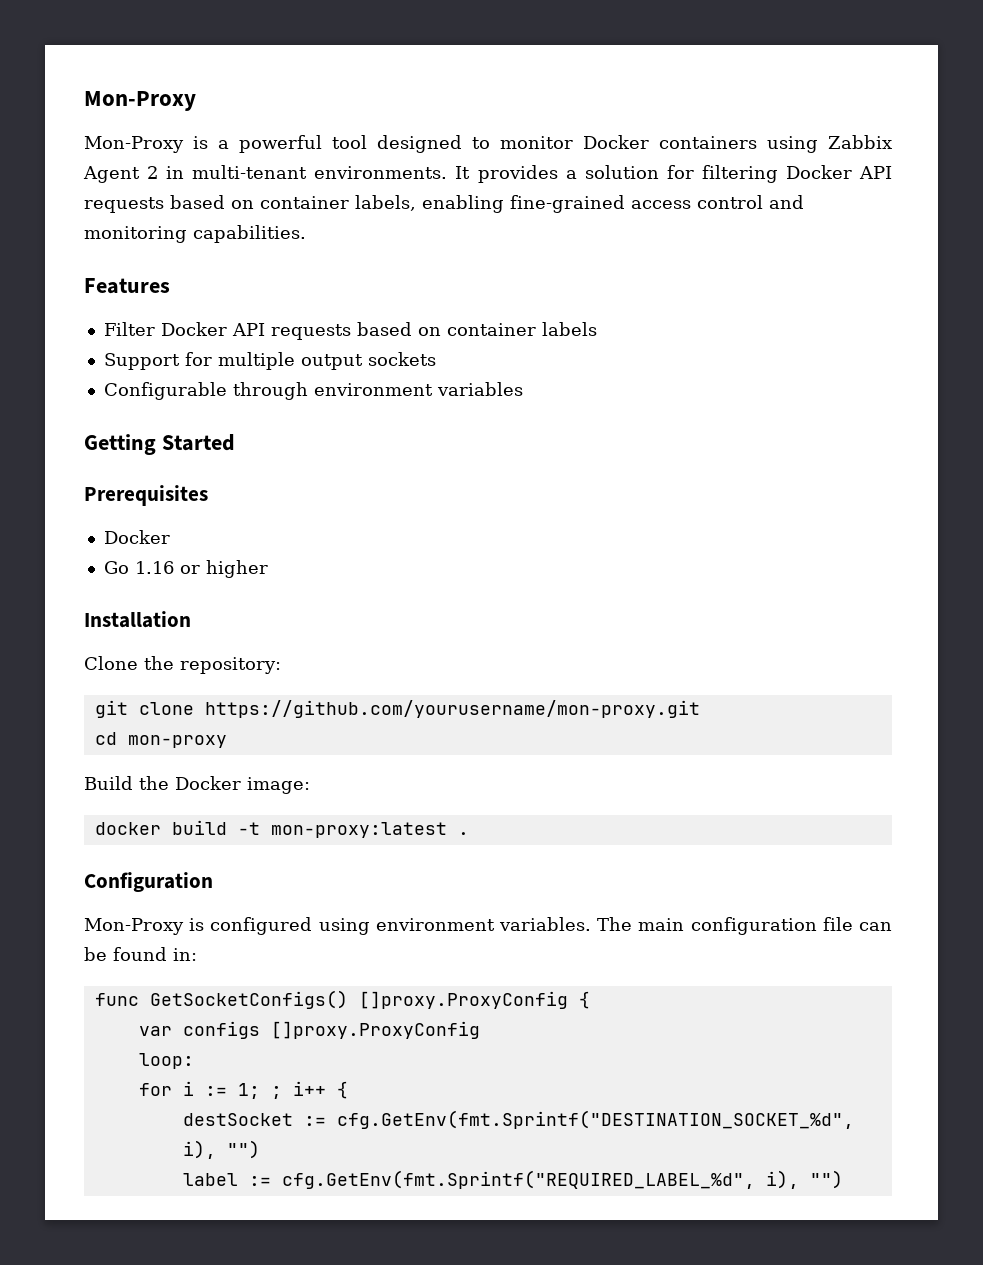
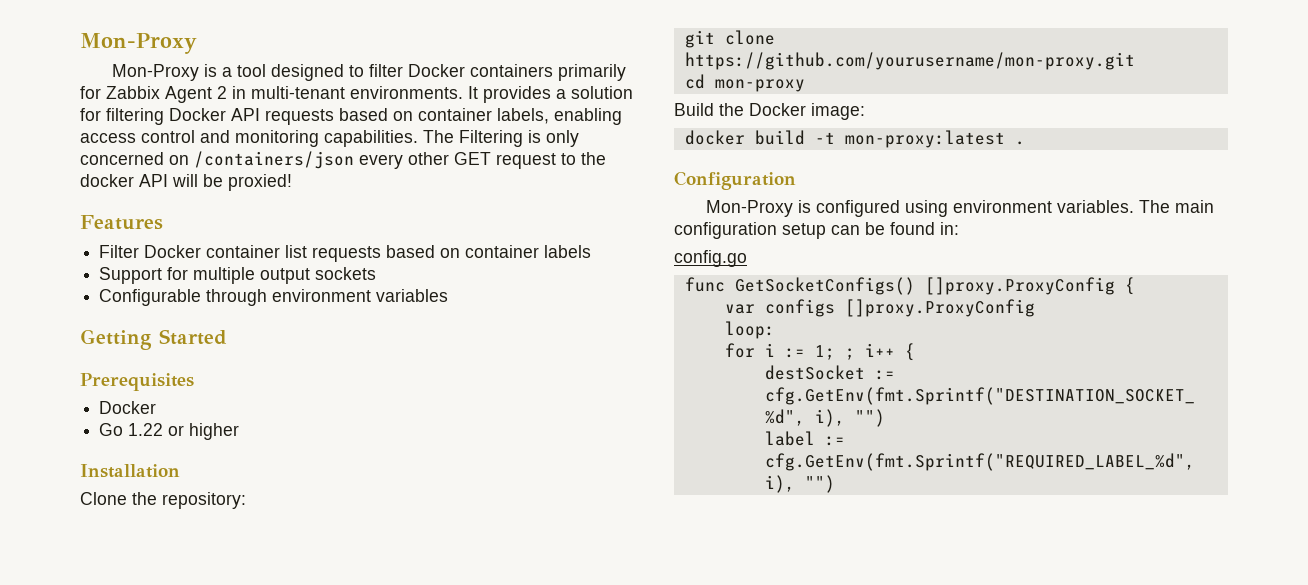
[239,135,322,153] powerful -> (233, 72) none
[500,136,573,149] monitor -> [369,64,404,77] filter
[767,136,818,153] using -> [558,64,627,81] [80,86,101,99] primarily for
[510,195,625,213] fine-grained -> (622, 116) none
(306, 234) none -> [423,130,579,147] [80,151,606,169] [80,174,292,191] The Filtering is only concerned on /containers/json every other GET request to the docker API will be proxied!
[231,323,265,336] API -> [206,245,308,258] container list
[134,561,174,574] 1.16 -> [128,423,164,436] 1.22
[822,917,853,931] file -> [782,223,826,239] setup
(197, 954) none -> [674,250,747,267] // config.go

